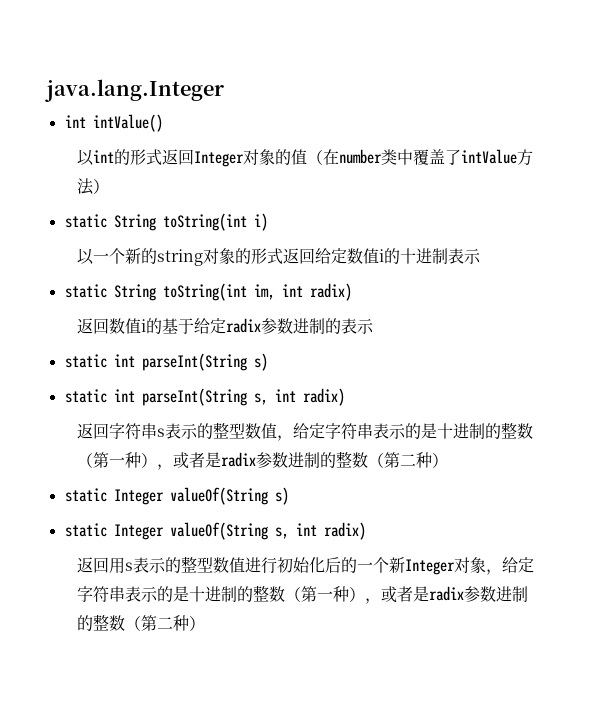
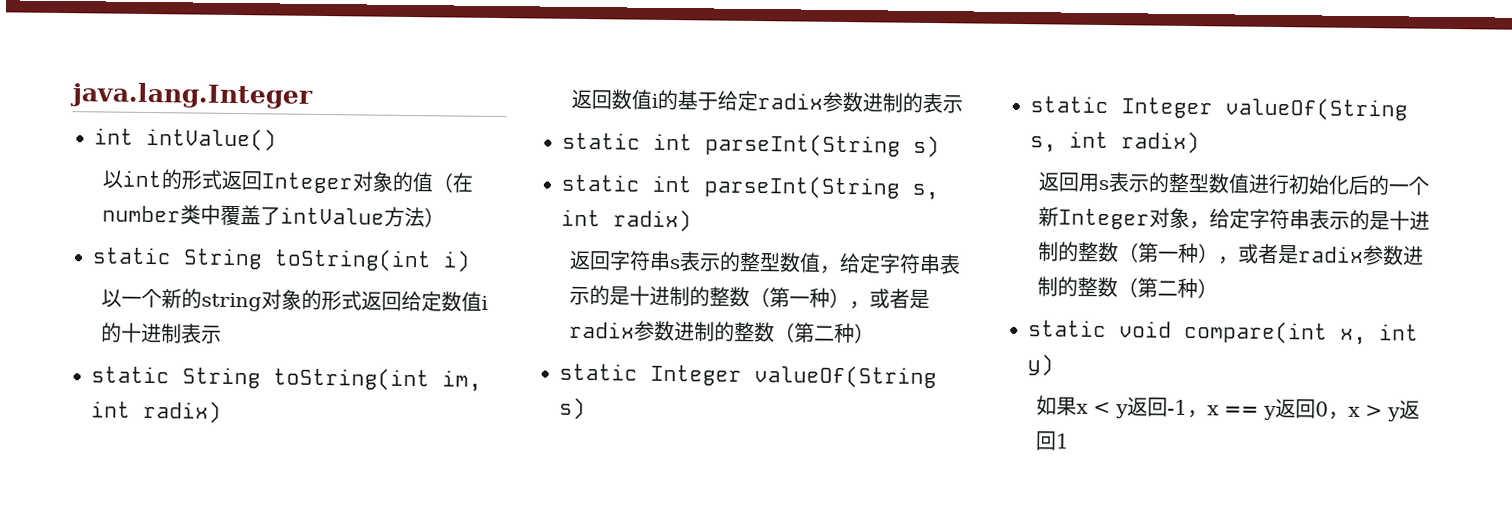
(205, 623) none -> [1028,320,1419,346] [1027,354,1054,377] [1036,395,1421,422] [1035,431,1071,451] // static void compare(int x, int y) // 如果x < y返回-1，x == y返回0，x > y返回1

